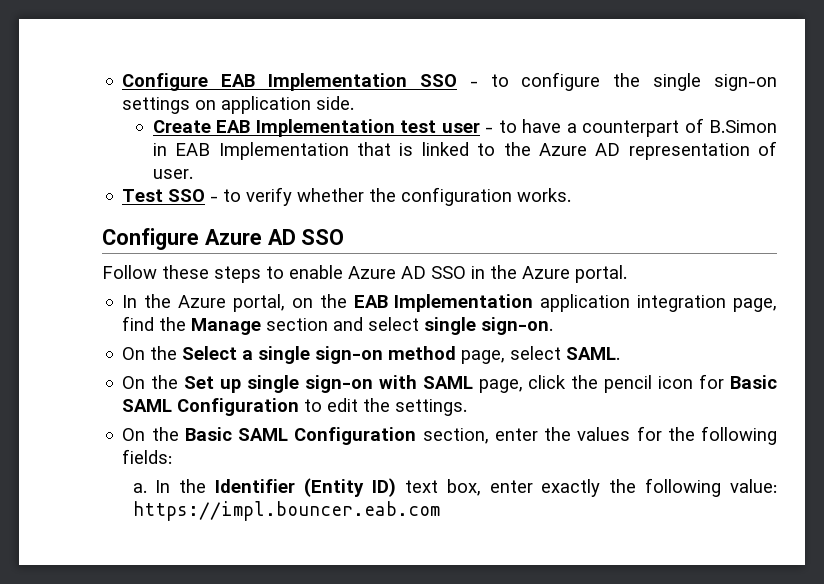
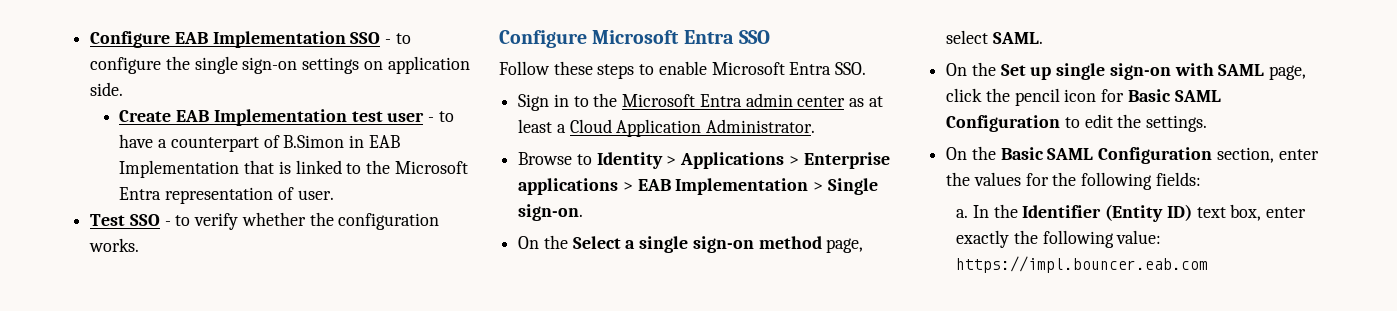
[538,143,621,156] Azure AD -> [394,161,468,174] [119,187,162,200] Microsoft Entra
[204,229,296,245] Azure AD -> [592,30,734,44] Microsoft Entra
[348,265,627,283] [122,294,777,312] [122,316,477,335] Azure AD SSO in the Azure portal. // In the Azure portal, on the EAB Implementation application integration page, find the Manage section and select single -> [711,62,867,75] [518,93,883,111] [518,119,816,137] [518,152,890,169] [518,178,878,195] Microsoft Entra SSO. // Sign in to the Microsoft Entra admin center as at least a Cloud Application Administrator. // Browse to Identity > Applications > Enterprise applications > EAB Implementation > Single

